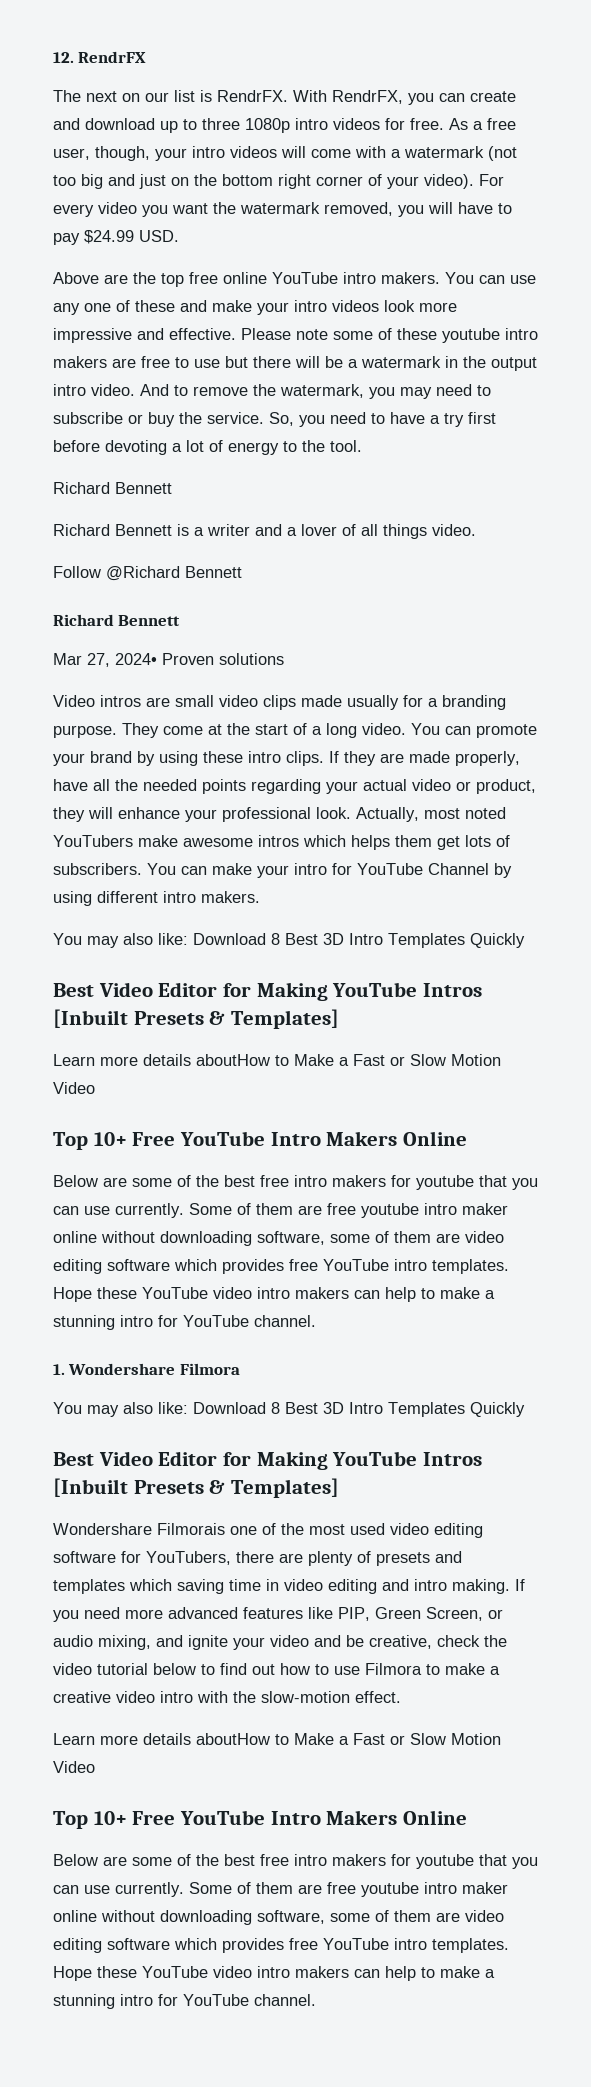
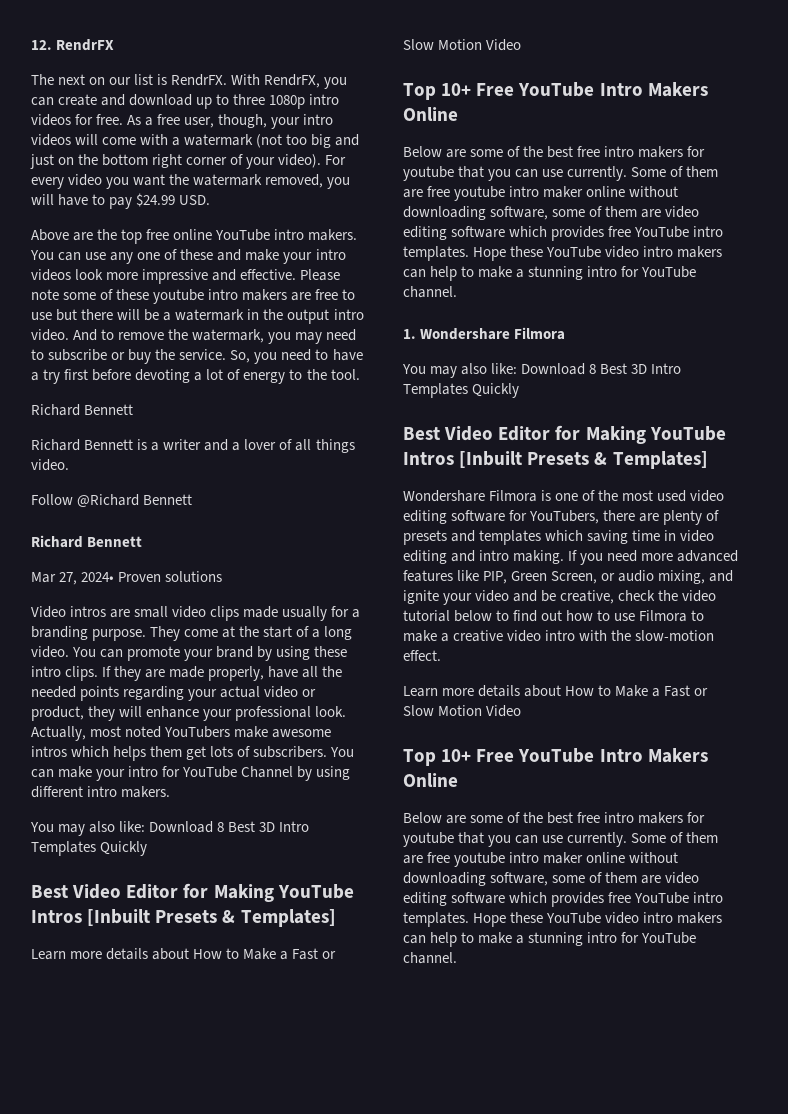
[196,1054,270,1066] aboutHow -> [152,948,223,960] about How
[157,1523,225,1535] Filmorais -> [489,490,552,502] Filmora is
[196,1733,270,1745] aboutHow -> [524,685,595,697] about How

